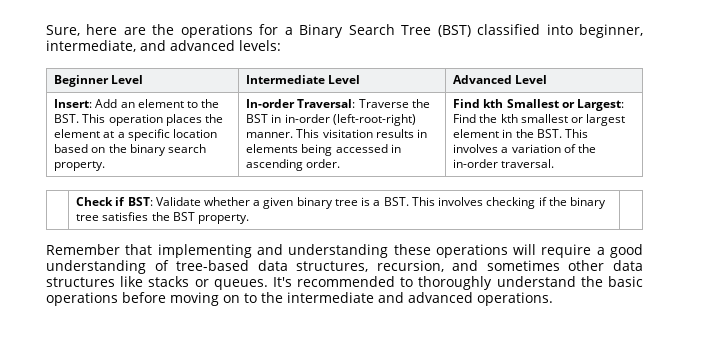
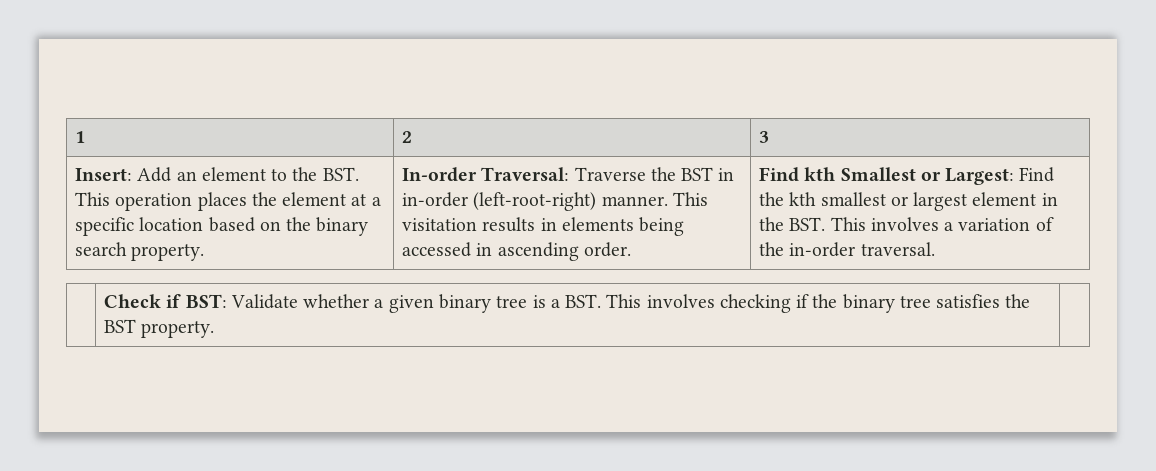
[46,24,643,38] [46,40,281,52] [54,75,144,87] [246,75,361,84] [453,75,548,84] Sure, here are the operations for a Binary Search Tree (BST) classified into beginner, intermediate, and advanced levels: // Beginner Level | Intermediate Level | Advanced Level -> [75,131,86,143] [402,131,413,143] [759,131,770,143] 1 | 2 | 3
[46,244,643,258] [46,260,643,274] [46,276,643,290] [46,292,553,306] // Remember that implementing and understanding these operations will require a good understanding of tree-based data structures, recursion, and sometimes other data structures like stacks or queues. It's recommended to thoroughly understand the basic operations before moving on to the intermediate and advanced operations. -> (215, 329) none

